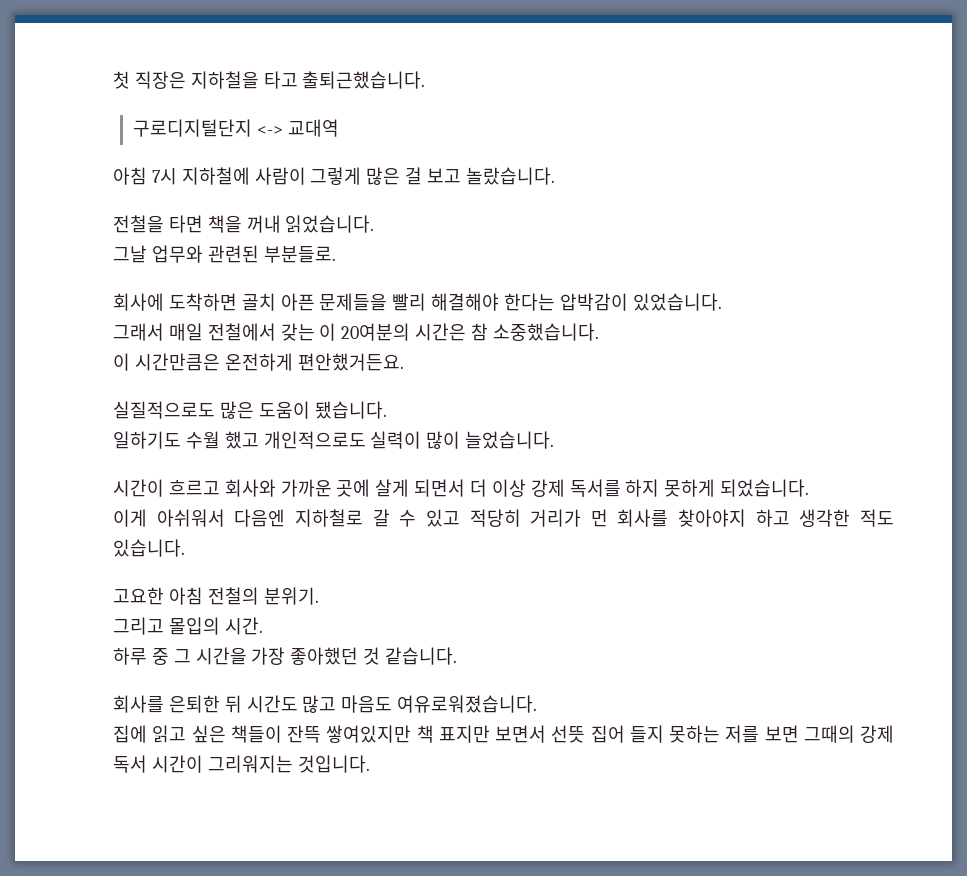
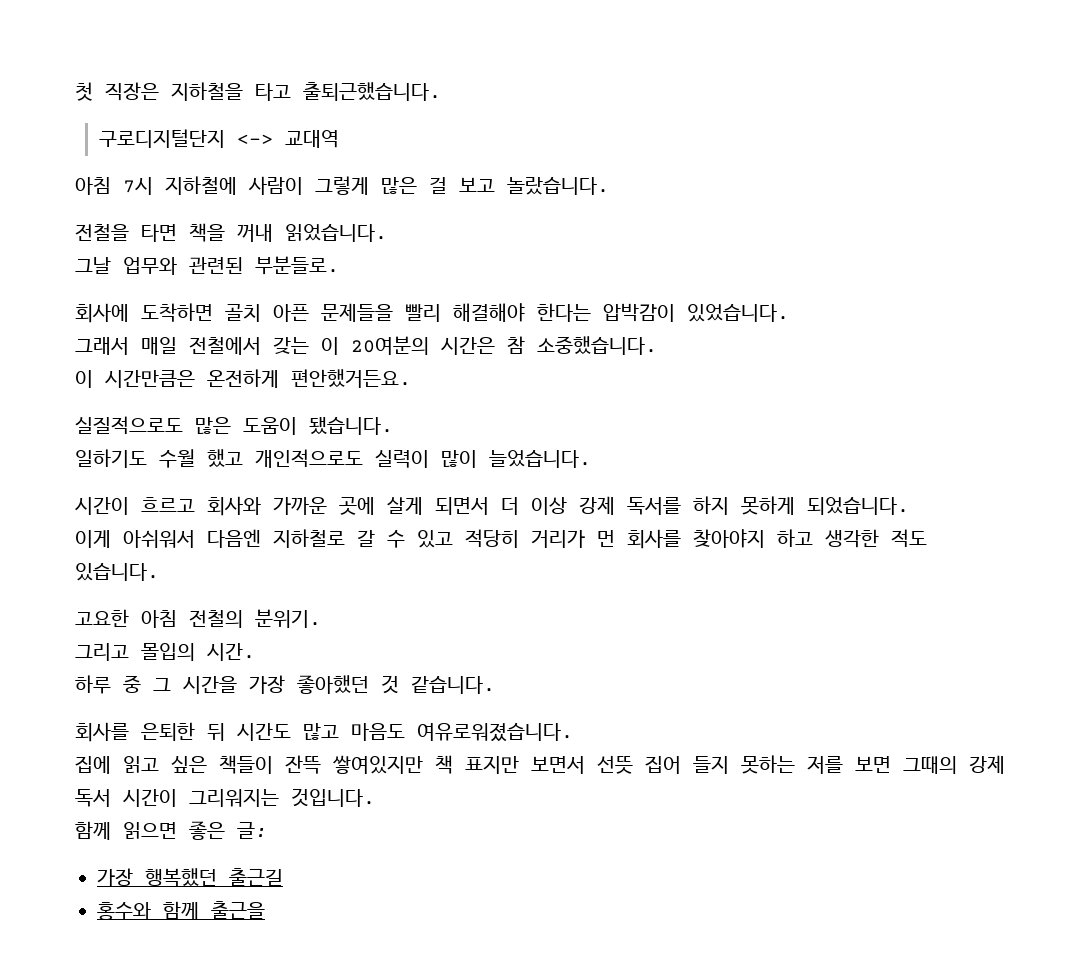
(370, 764) none -> [75,821,267,840] [97,868,283,887] [97,901,265,920] // 함께 읽으면 좋은 글: // 가장 행복했던 출근길 // 홍수와 함께 출근을

